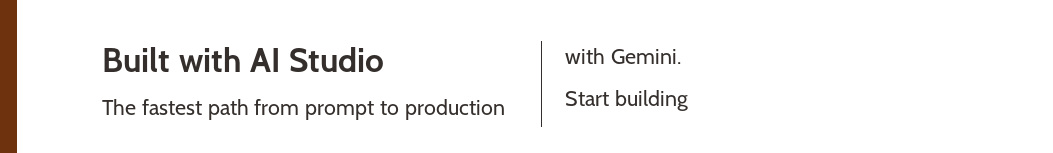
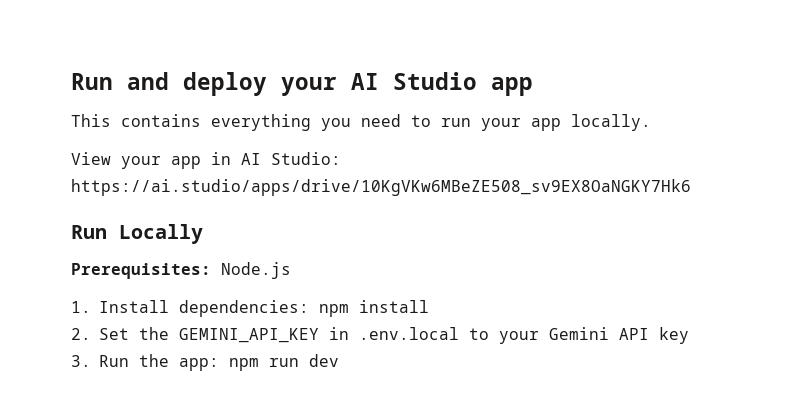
[102,47,385,72] [102,99,505,120] [565,48,681,64] [565,90,688,111] Built with AI Studio // The fastest path from prompt to production with Gemini. // Start building -> [71,72,533,96] [71,114,651,131] [71,152,341,169] [71,179,691,196] [71,224,203,244] [71,262,291,279] [71,300,429,317] [71,327,689,344] [71,354,339,371] Run and deploy your AI Studio app // This contains everything you need to run your app locally. // View your app in AI Studio: https://ai.studio/apps/drive/10KgVKw6MBeZE508_sv9EX8OaNGKY7Hk6 // Run Locally // Prerequisites: Node.js // 1. Install dependencies: npm install // 2. Set the GEMINI_API_KEY in .env.local to your Gemini API key // 3. Run the app: npm run dev

